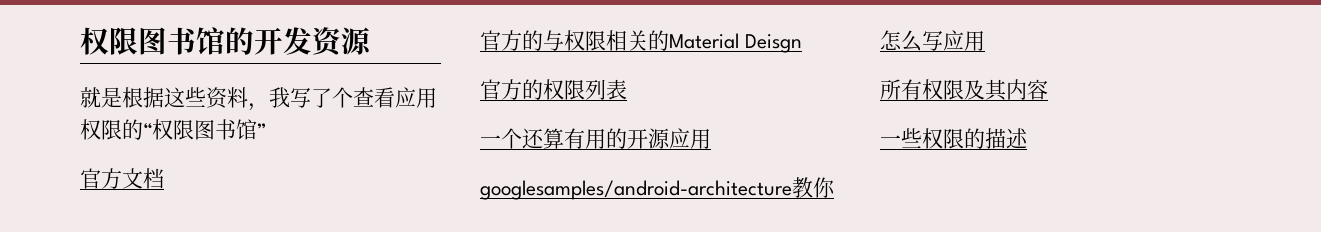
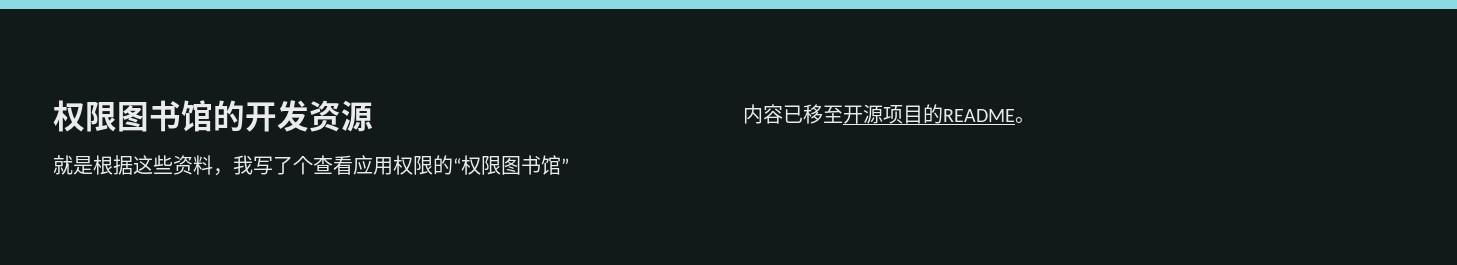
[80,168,164,189] [480,30,802,53] [480,79,627,100] [480,128,711,149] [480,177,835,200] [880,30,985,52] [880,79,1048,101] [880,128,1028,149] 官方文档 // 官方的与权限相关的Material Deisgn // 官方的权限列表 // 一个还算有用的开源应用 // googlesamples/android-architecture教你怎么写应用 // 所有权限及其内容 // 一些权限的描述 -> [743,104,1035,124] 内容已移至开源项目的README。

